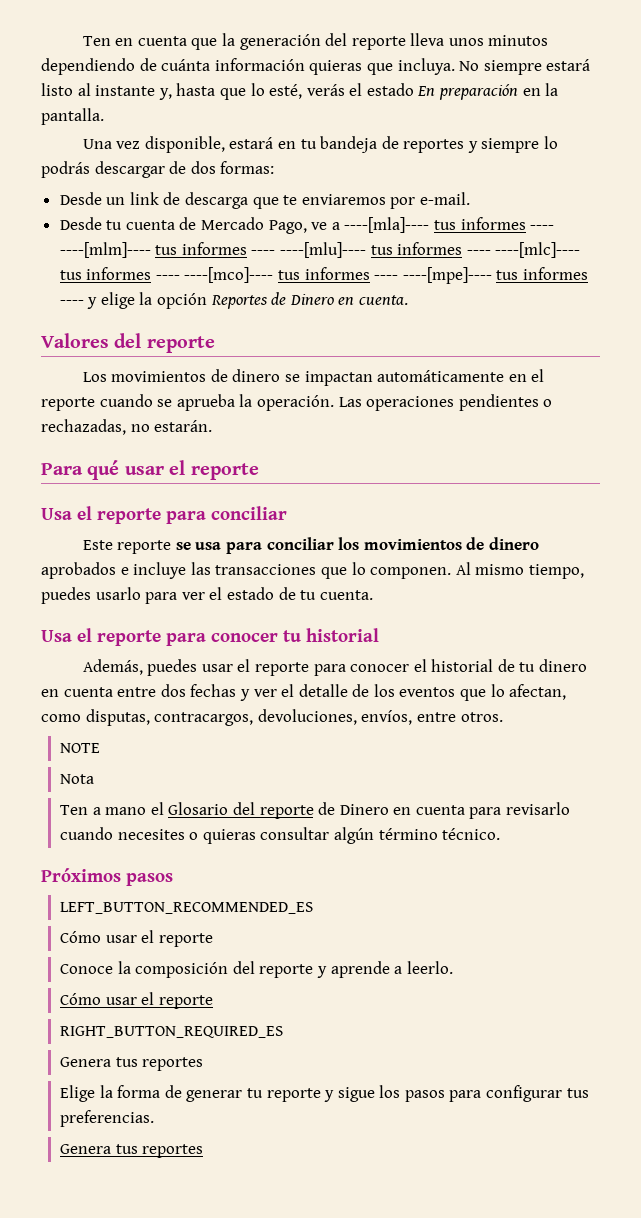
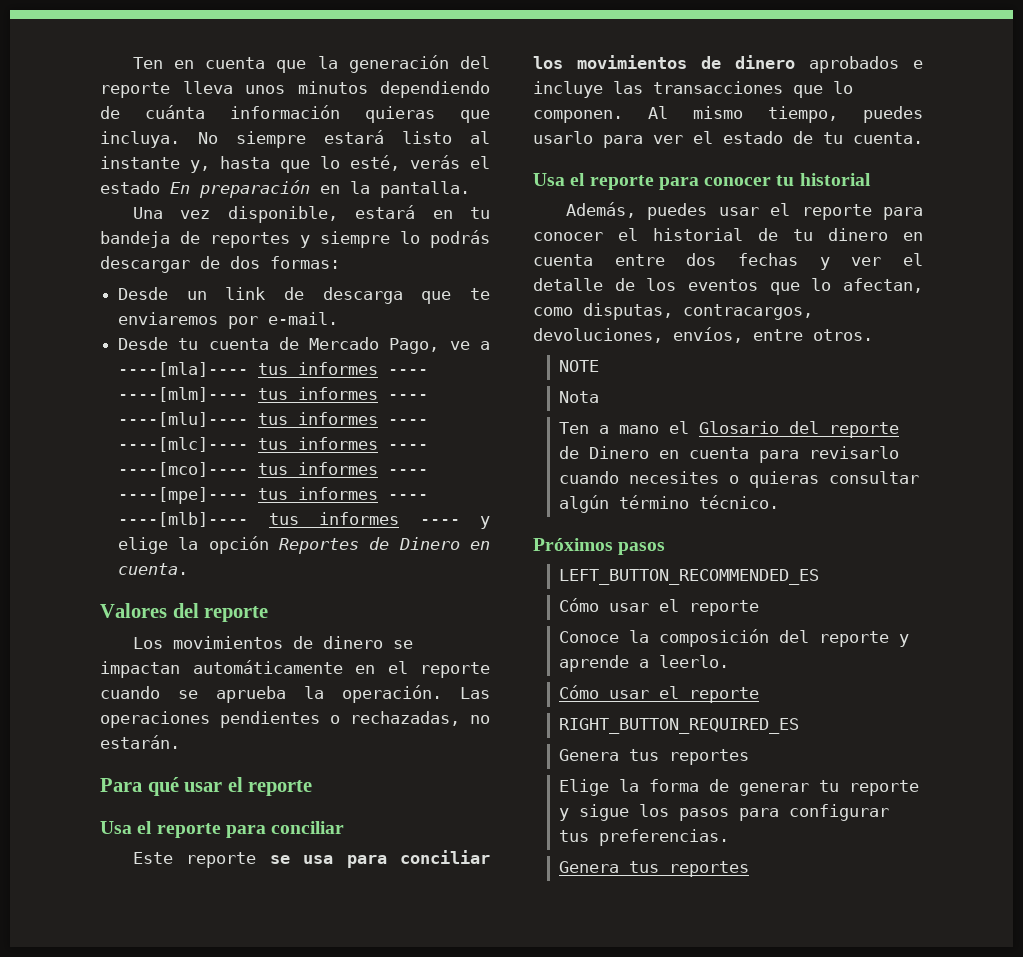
(84, 302) none -> [118,512,460,527] ----[mlb]---- tus informes ----

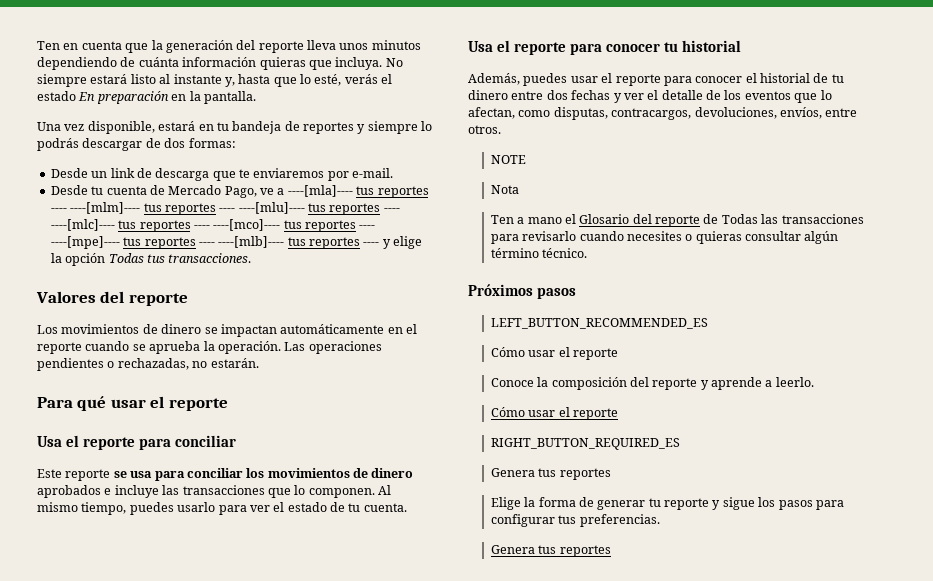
[298,362,379,375] informes -> [377,186,429,198] reportes
[298,387,379,400] informes -> [164,203,216,215] reportes
[298,412,379,425] informes -> [329,203,381,215] reportes
[298,437,379,450] informes -> [139,220,191,232] reportes
[298,462,379,475] informes -> [305,220,356,232] reportes
[298,487,379,500] informes -> [144,237,196,249] reportes
[319,512,400,525] informes -> [309,237,360,249] reportes
[279,537,491,554] [118,563,189,575] Reportes de Dinero en cuenta. -> [108,253,252,263] Todas tus transacciones.
[903,232,923,241] [533,254,593,266] en cuenta -> (508, 95) none
[588,446,749,459] Dinero en cuenta -> [721,214,864,224] Todas las transacciones

